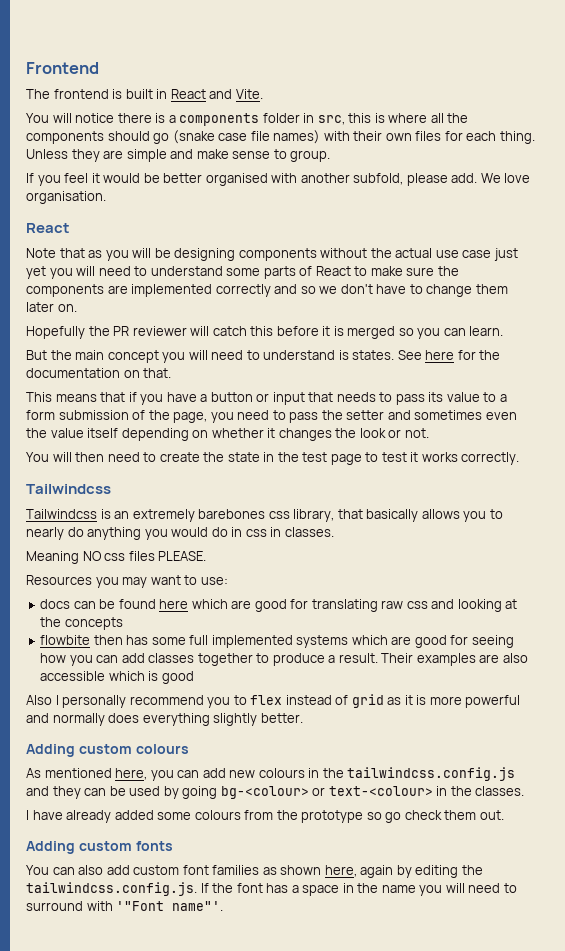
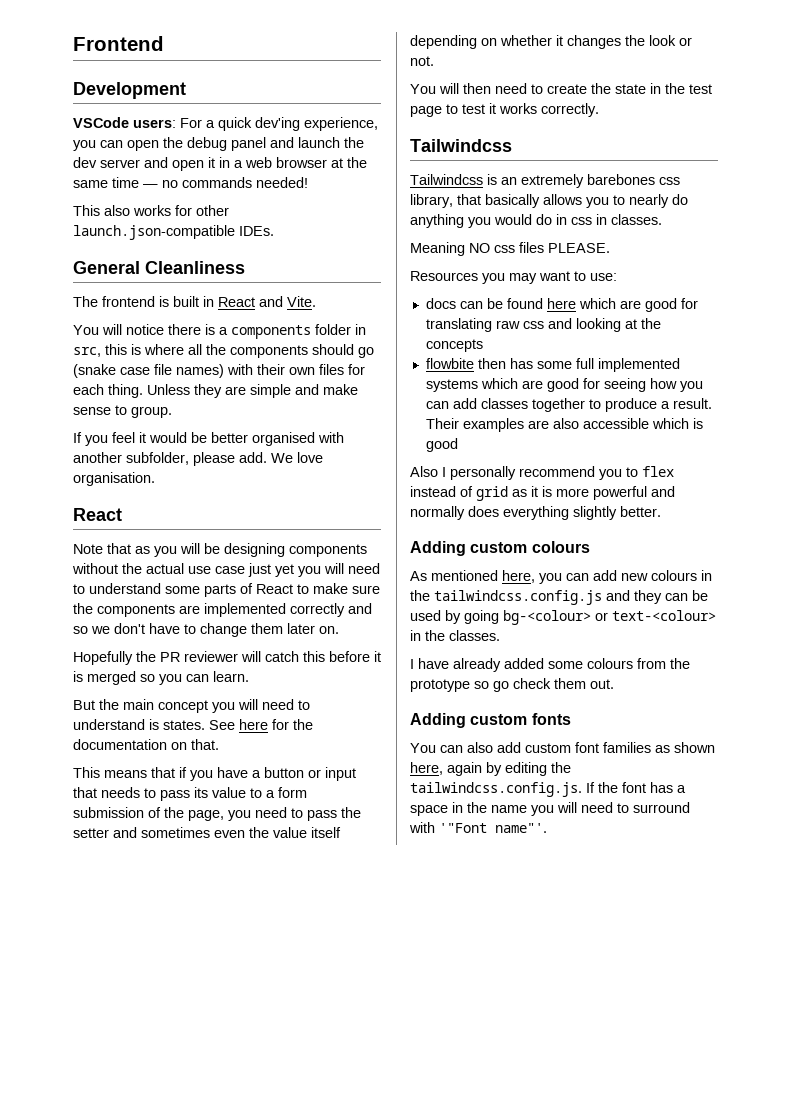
(99, 68) none -> [73,82,186,99] [73,117,378,131] [73,137,364,151] [73,157,367,171] [73,177,308,188] [73,205,229,216] [73,225,274,240] [73,261,245,274] // Development // VSCode users: For a quick dev'ing experience, you can open the debug panel and launch the dev server and open it in a web browser at the same time — no commands needed! // This also works for other launch.json-compatible IDEs. // General Cleanliness
[353,173,404,185] subfold, -> [126,452,189,465] subfolder,

